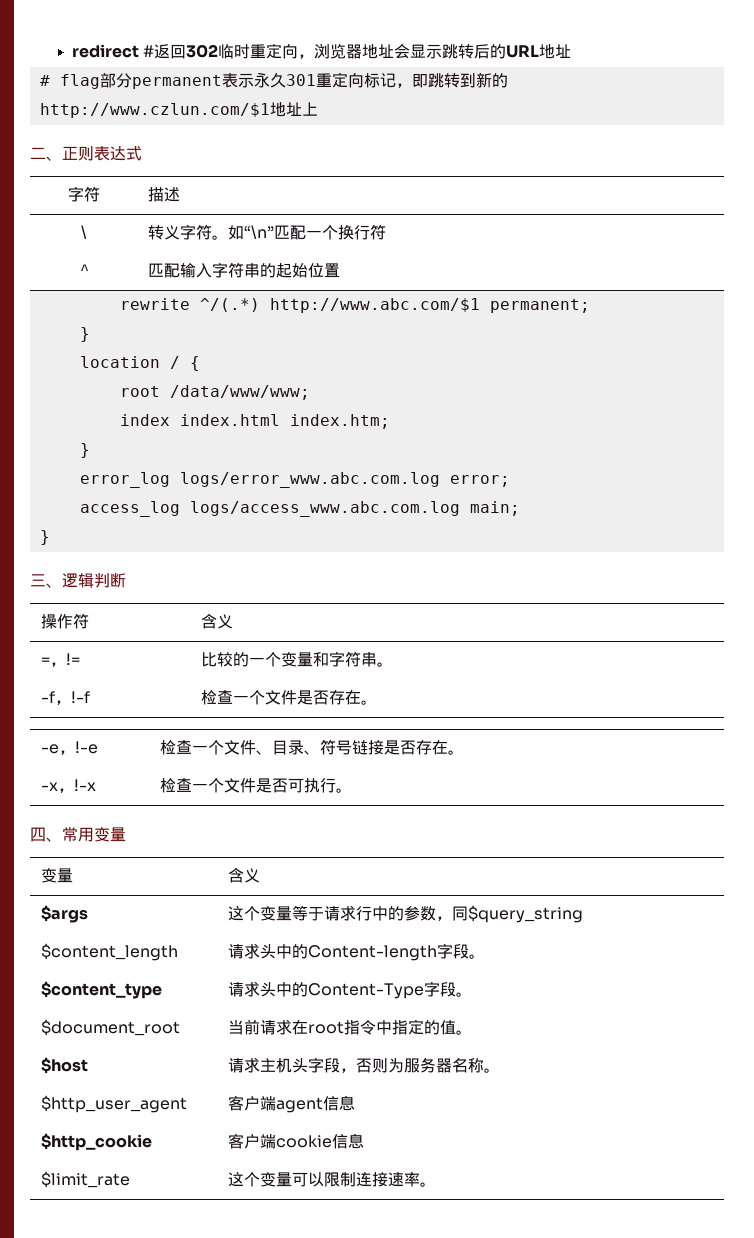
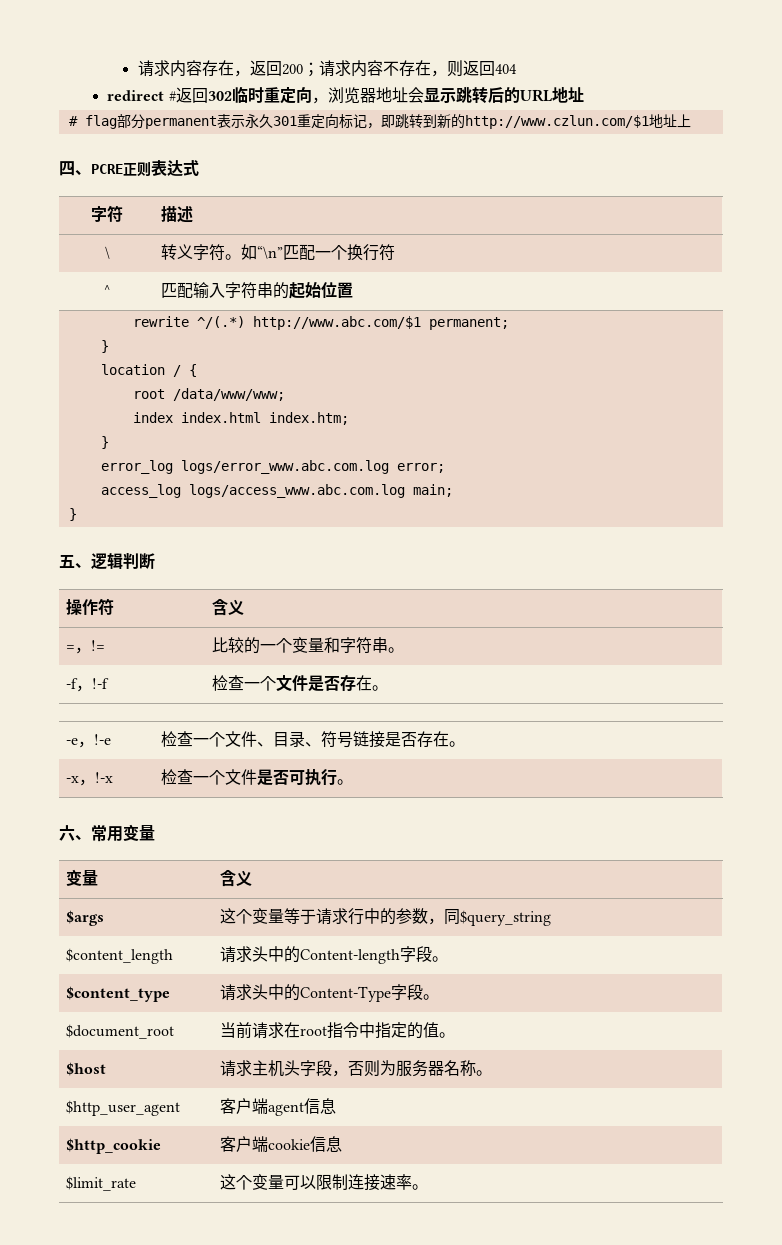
(72, 51) none -> [137,60,517,77] 请求内容存在，返回200；请求内容不存在，则返回404 //
[30,147,62,161] 二、 -> [59,161,123,176] 四、PCRE
[30,574,46,587] 三 -> [59,555,75,568] 五
[30,827,46,842] 四 -> [59,825,75,841] 六

